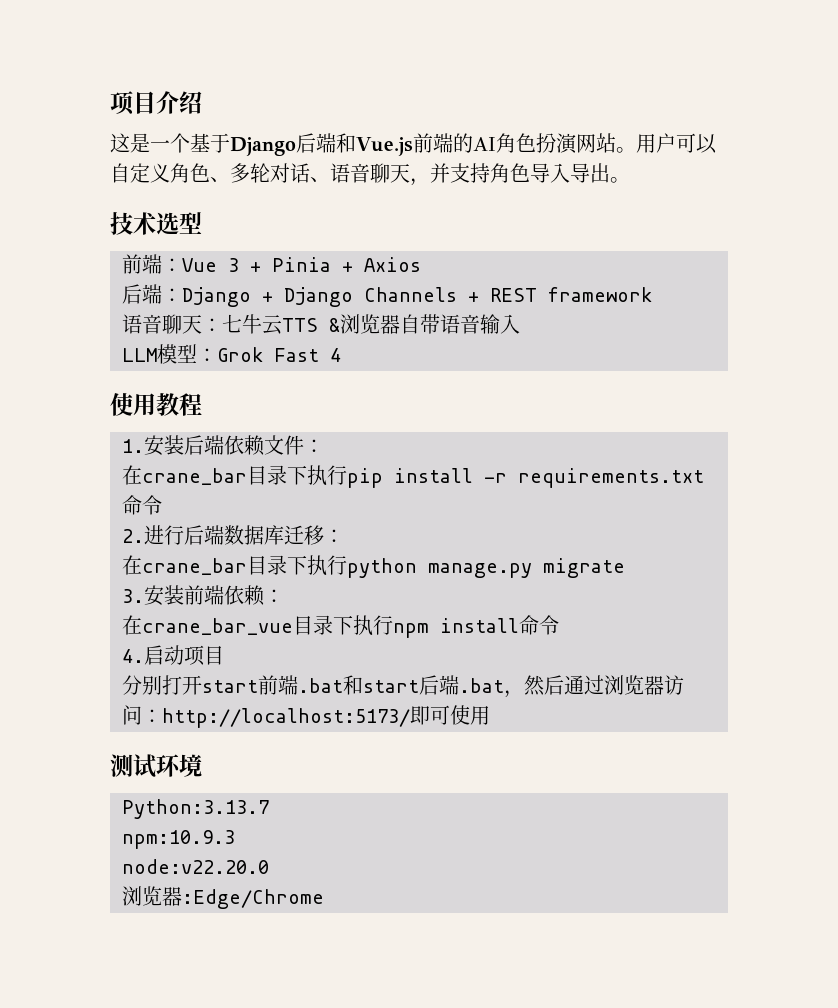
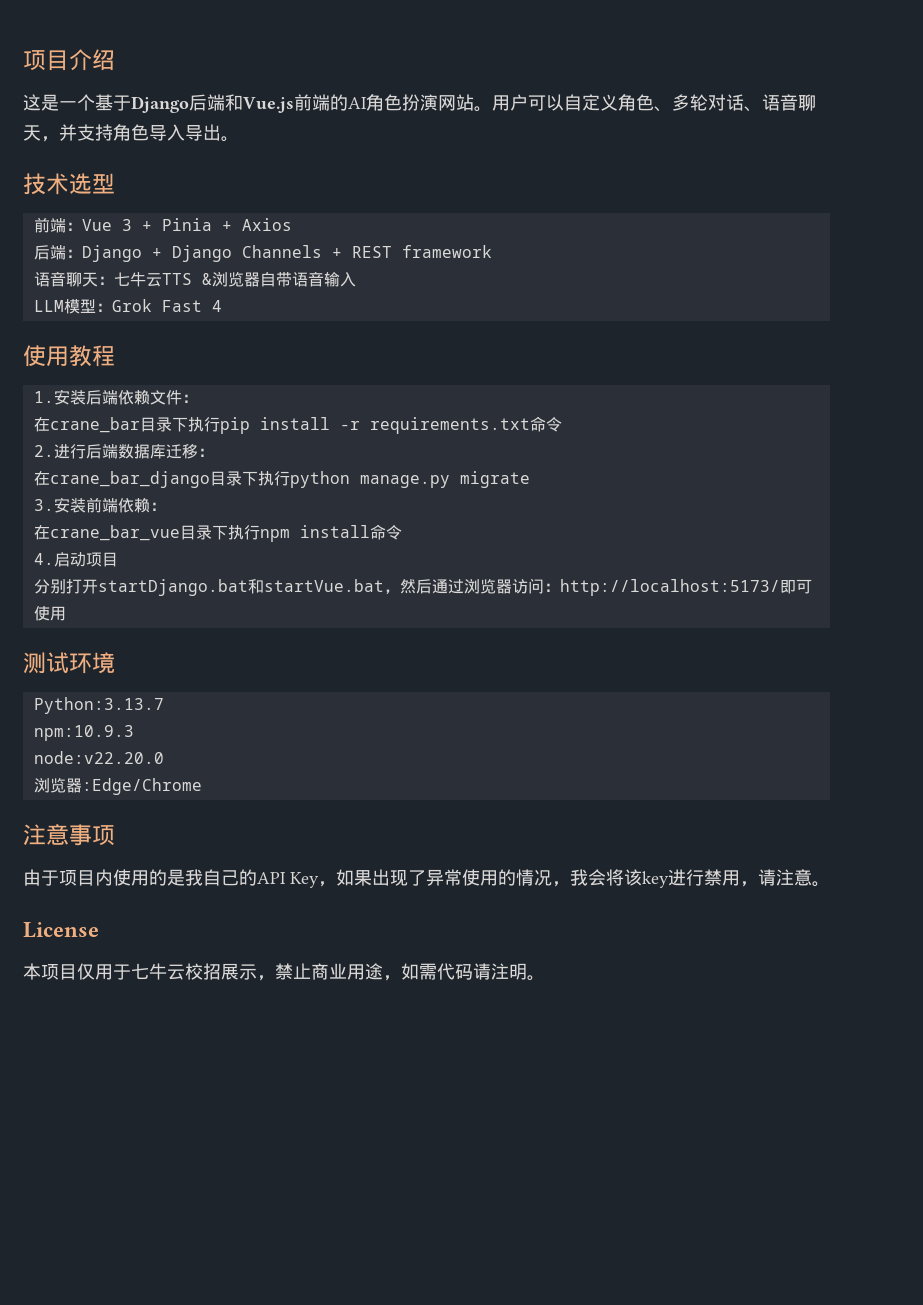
[142,558,247,575] crane_bar -> [49,471,210,488] crane_bar_django
[202,675,504,695] start前端.bat和start后端.bat -> [97,579,384,596] startDjango.bat和startVue.bat
(324, 899) none -> [23,824,115,846] [23,869,830,888] [23,922,99,938] [23,963,545,981] // 注意事项 // 由于项目内使用的是我自己的API Key，如果出现了异常使用的情况，我会将该key进行禁用，请注意。 // License // 本项目仅用于七牛云校招展示，禁止商业用途，如需代码请注明。

